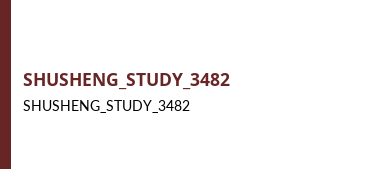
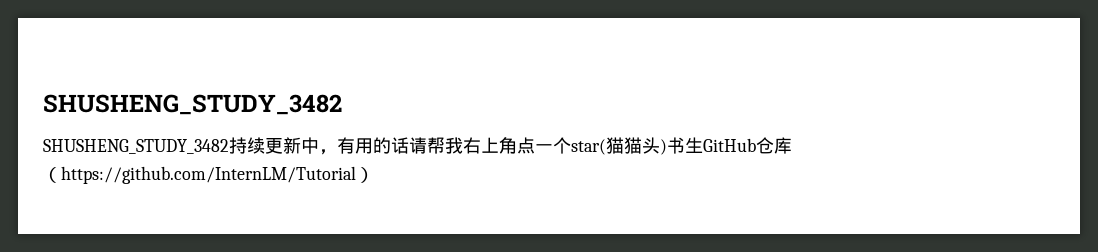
(190, 106) none -> [229,137,792,155] [43,166,374,184] 持续更新中，有用的话请帮我右上角点一个star(猫猫头)书生GitHub仓库（https://github.com/InternLM/Tutorial）

